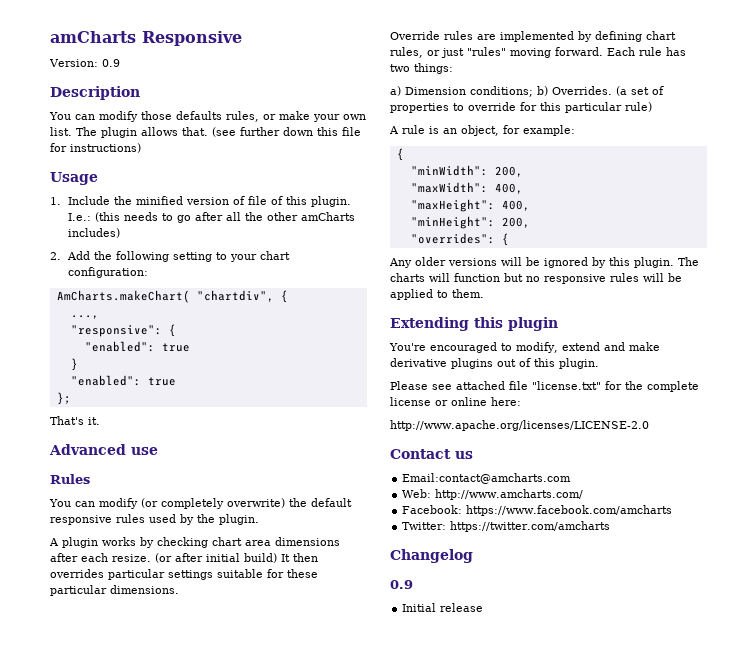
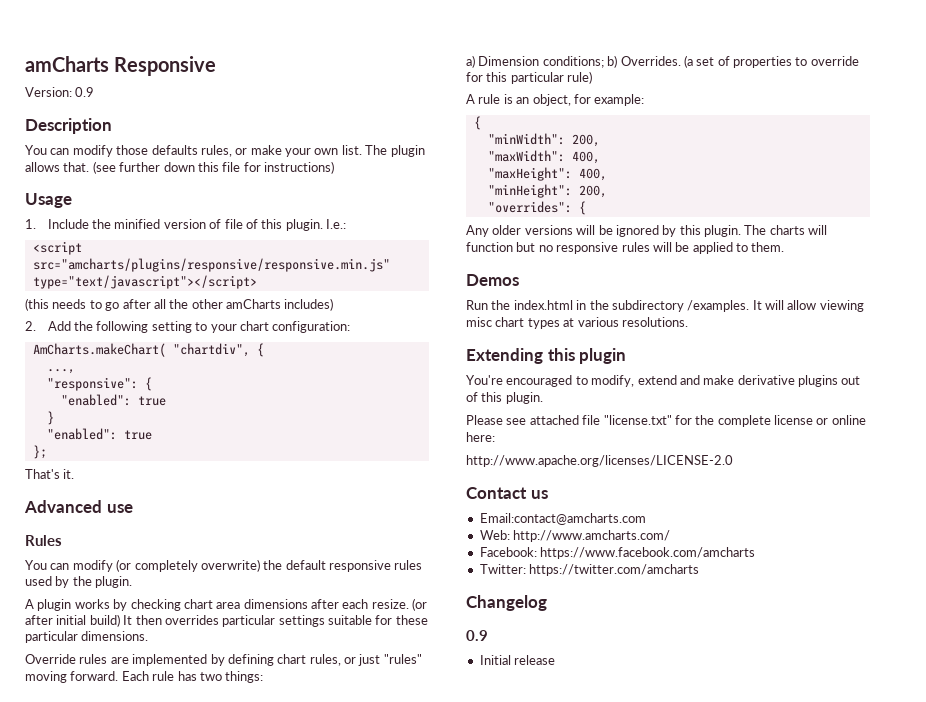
(91, 217) none -> [32,241,82,255] [32,258,390,272] [32,275,257,289] // <script src="amcharts/plugins/responsive/responsive.min.js" type="text/javascript"></script> //
(484, 293) none -> [466,274,519,286] [466,300,864,312] [466,317,688,329] // Demos // Run the index.html in the subdirectory /examples. It will allow viewing misc chart types at various resolutions.

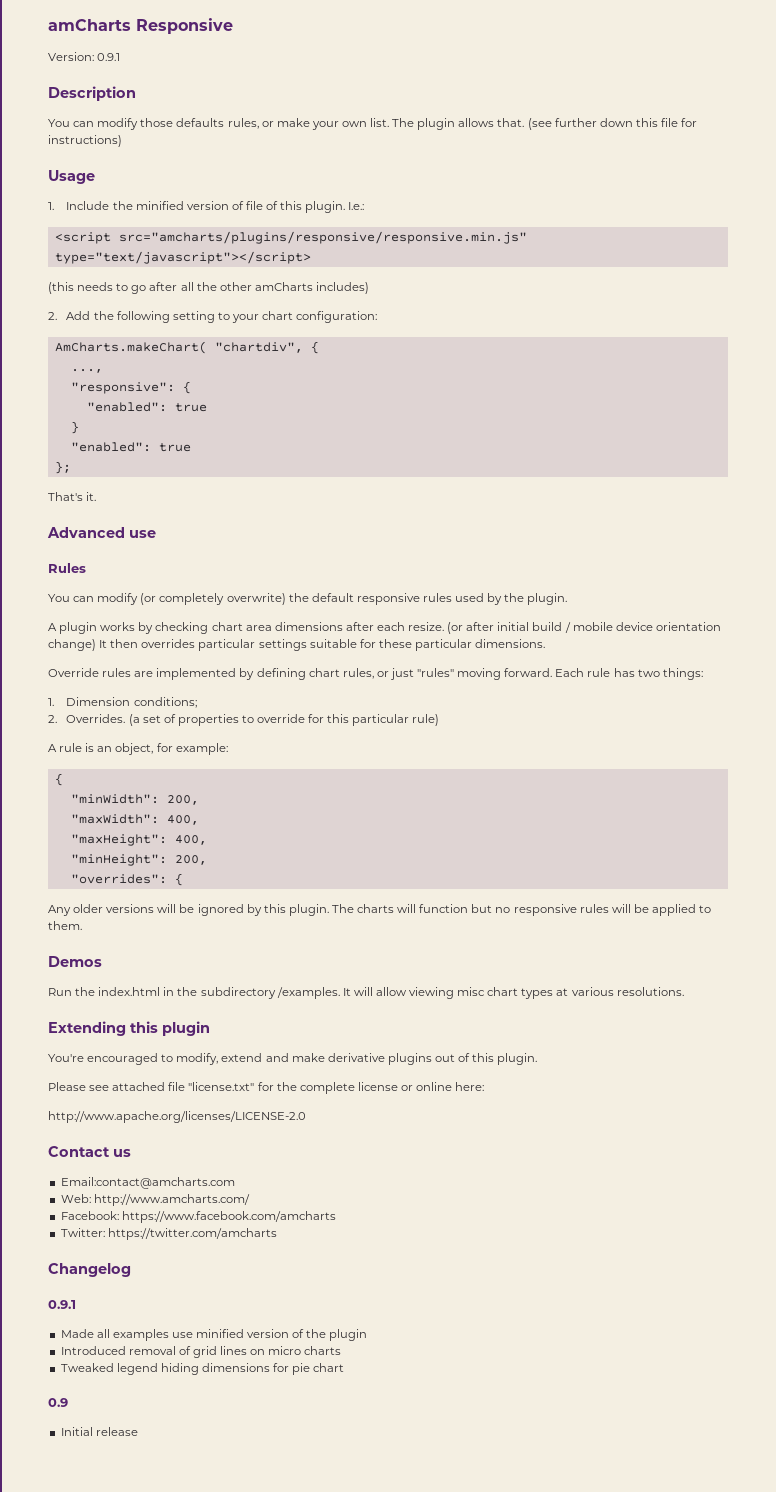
[75,87,95,97] 0.9 -> [97,53,121,61] 0.9.1
[89,614,120,627] build) -> [532,622,721,633] [48,639,96,651] build / mobile device orientation change)
[466,55,475,68] a) -> [48,698,54,706] 1.
[607,55,618,68] b) -> [48,715,57,723] // 2.
(547, 603) none -> [48,1300,76,1309] [60,1329,368,1341] [60,1346,342,1358] [60,1363,345,1375] // 0.9.1 // Made all examples use minified version of the plugin // Introduced removal of grid lines on micro charts // Tweaked legend hiding dimensions for pie chart

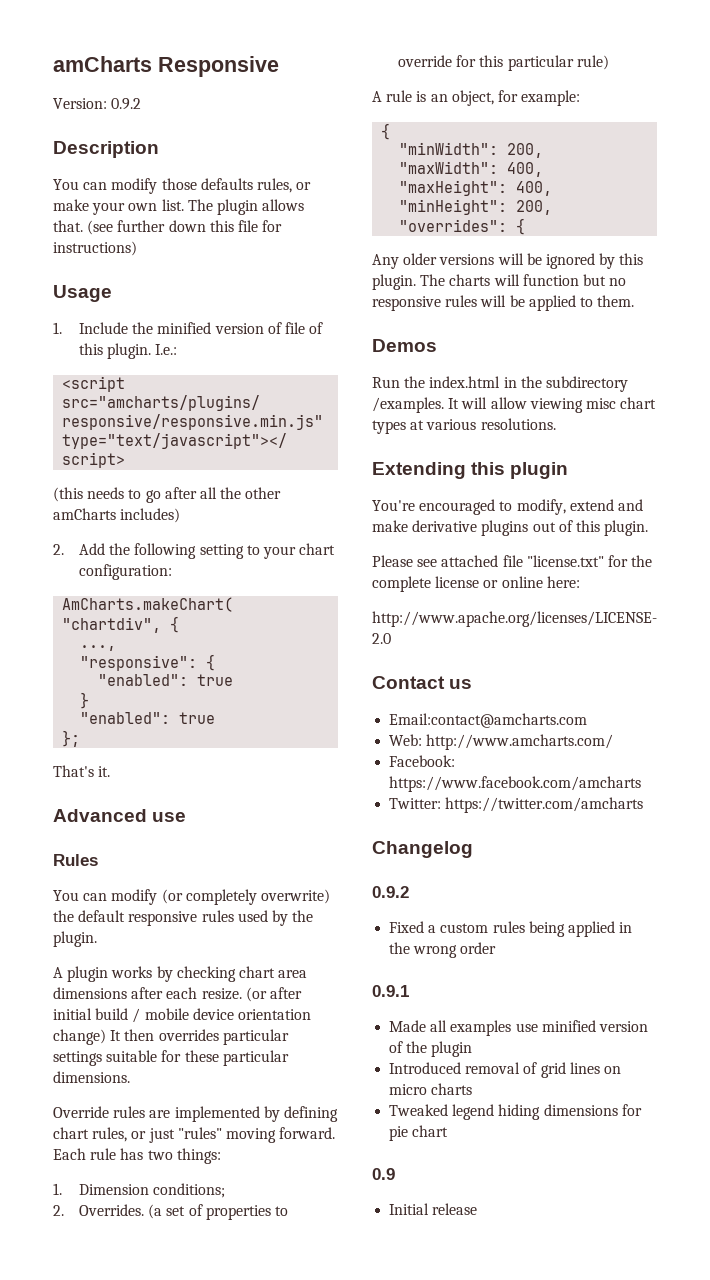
[97,53,121,61] 0.9.1 -> [111,98,142,110] 0.9.2
(131, 1270) none -> [372,886,409,898] [389,921,633,937] [389,942,497,958] // 0.9.2 // Fixed a custom rules being applied in the wrong order

